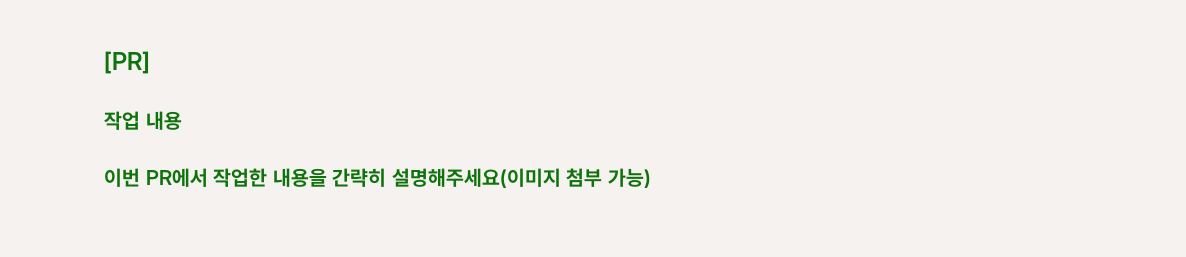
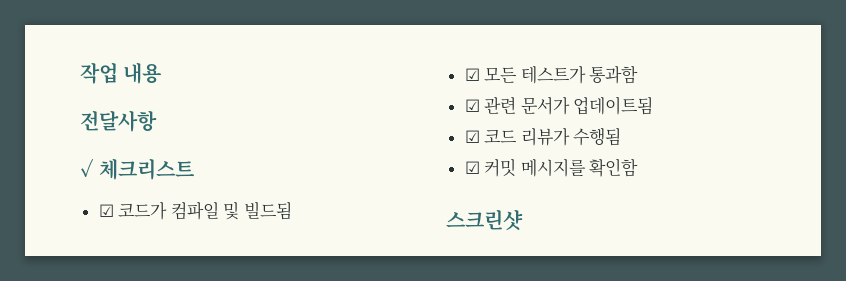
[104,51,150,74] [PR] // -> (80, 73) none
[104,168,651,188] 이번 PR에서 작업한 내용을 간략히 설명해주세요(이미지 첨부 가능) -> [80,110,157,132] [80,158,195,180] [98,201,293,220] [464,65,639,84] [464,96,654,115] [464,128,622,146] [464,158,639,177] [446,209,523,231] 전달사항 // ✓ 체크리스트 // ☑ 코드가 컴파일 및 빌드됨 // ☑ 모든 테스트가 통과함 // ☑ 관련 문서가 업데이트됨 // ☑ 코드 리뷰가 수행됨 // ☑ 커밋 메시지를 확인함 // 스크린샷

